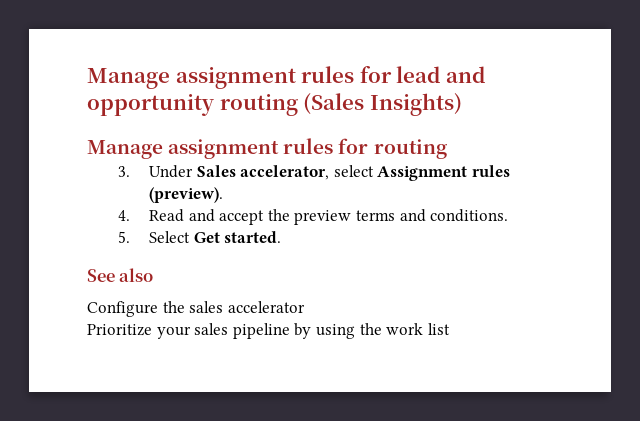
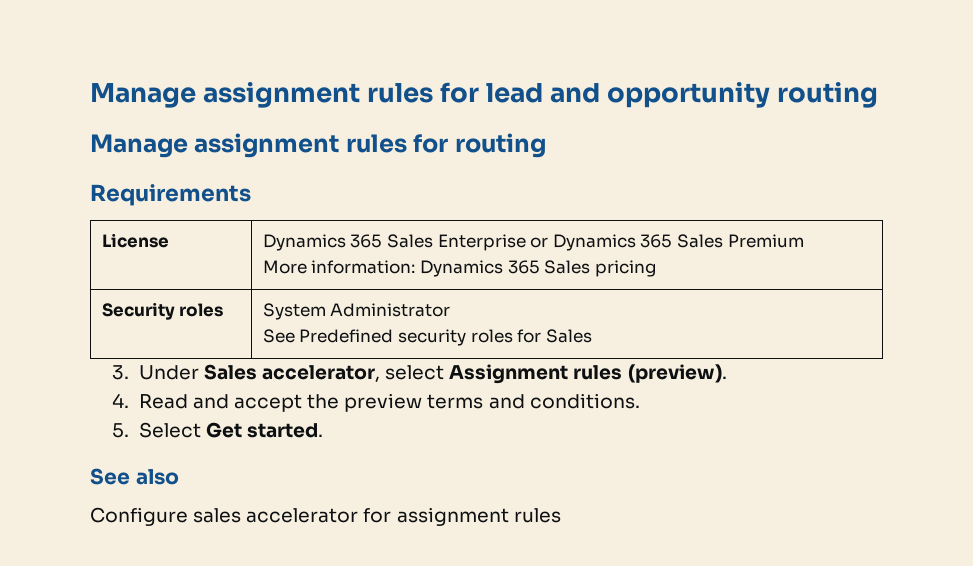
[303,93,462,116] (Sales Insights) -> (879, 95) none
(447, 149) none -> [90,184,251,206] [101,233,169,248] [262,234,804,251] [262,260,656,277] [101,302,224,320] [262,303,451,320] [262,329,592,346] // Requirements // License | Dynamics 365 Sales Enterprise or Dynamics 365 Sales Premium // More information: Dynamics 365 Sales pricing // Security roles | System Administrator // See Predefined security roles for Sales
[162,301,185,313] the -> (188, 516) none
[87,323,450,339] // Prioritize your sales pipeline by using the work list -> [363,507,561,526] for assignment rules

